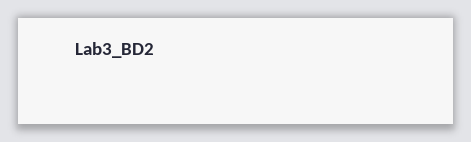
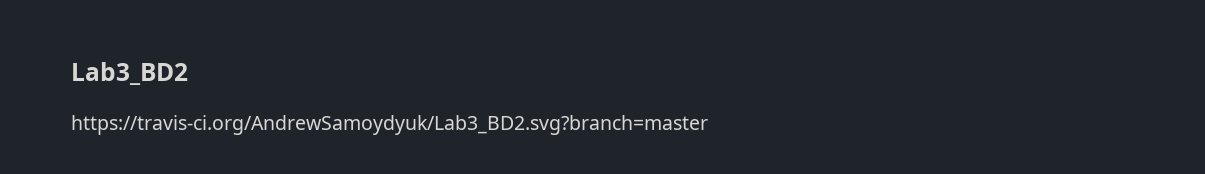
(154, 50) none -> [71,115,708,135] // https://travis-ci.org/AndrewSamoydyuk/Lab3_BD2.svg?branch=master

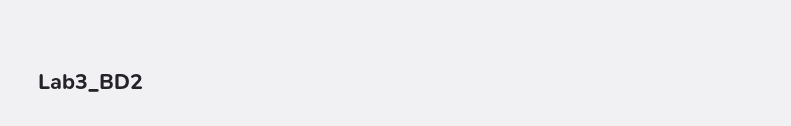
[71,115,708,135] // https://travis-ci.org/AndrewSamoydyuk/Lab3_BD2.svg?branch=master -> (143, 83) none

